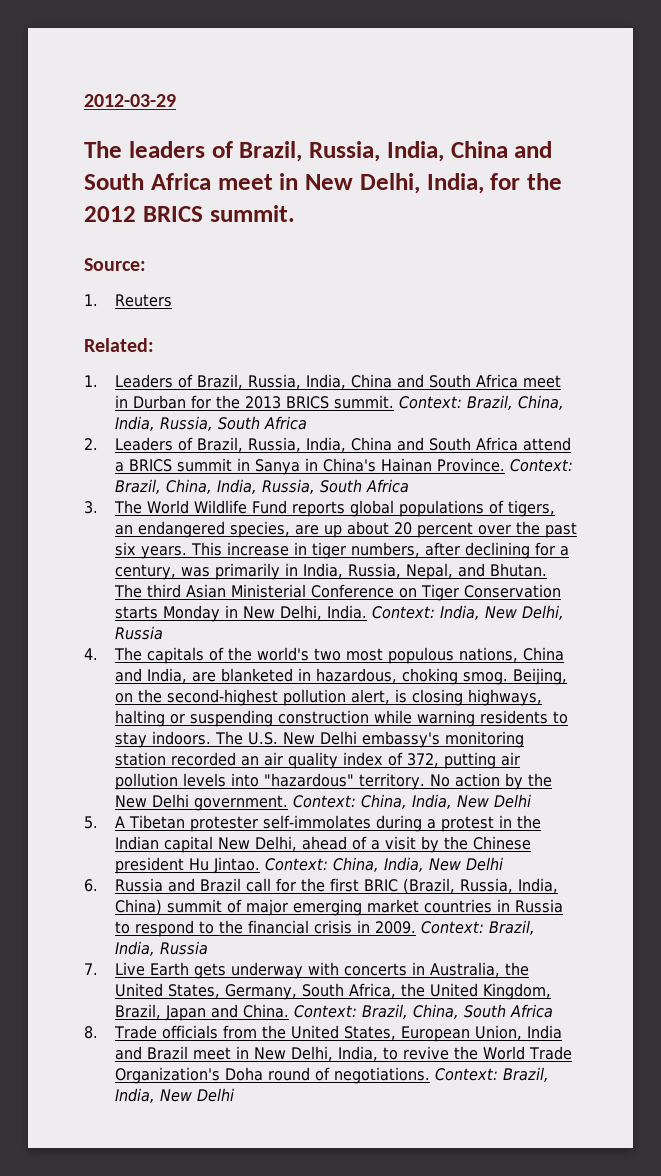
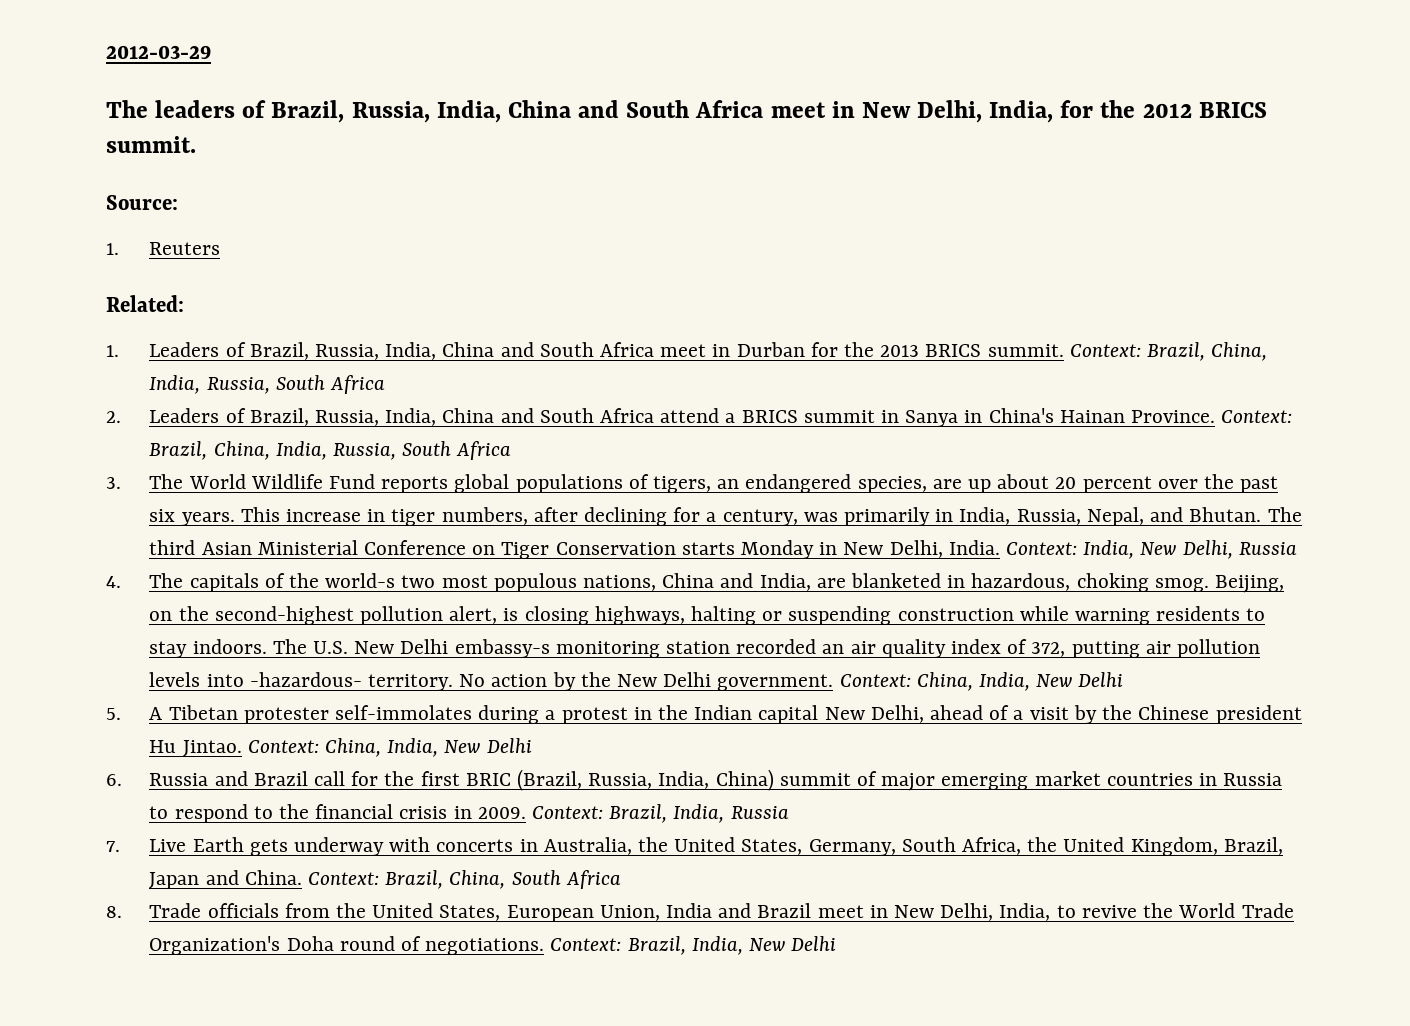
[256,647,309,661] world's -> [325,573,396,588] world-s
[361,731,440,748] embassy's -> [454,639,550,658] embassy-s
[263,773,354,787] "hazardous" -> [249,672,362,687] -hazardous-

